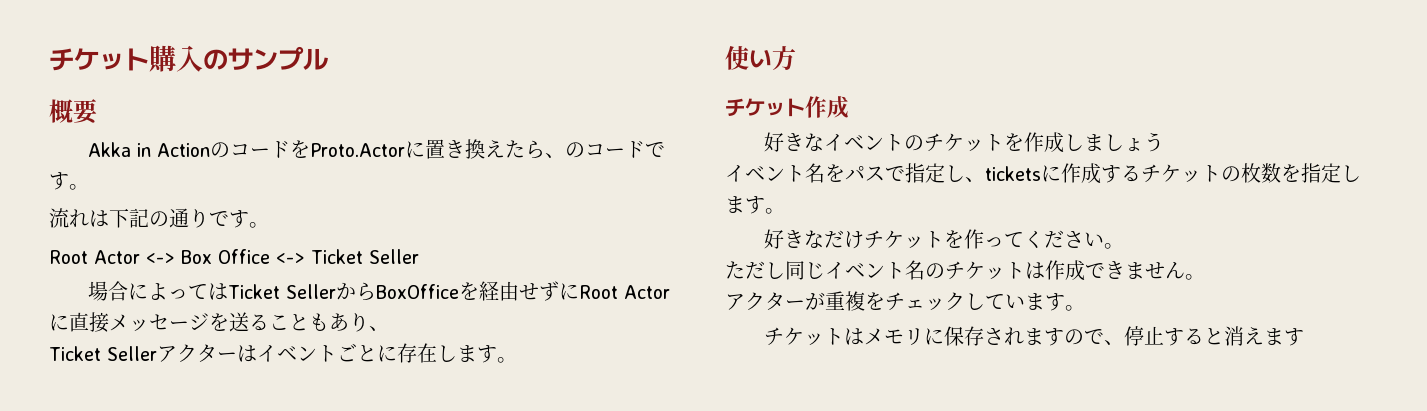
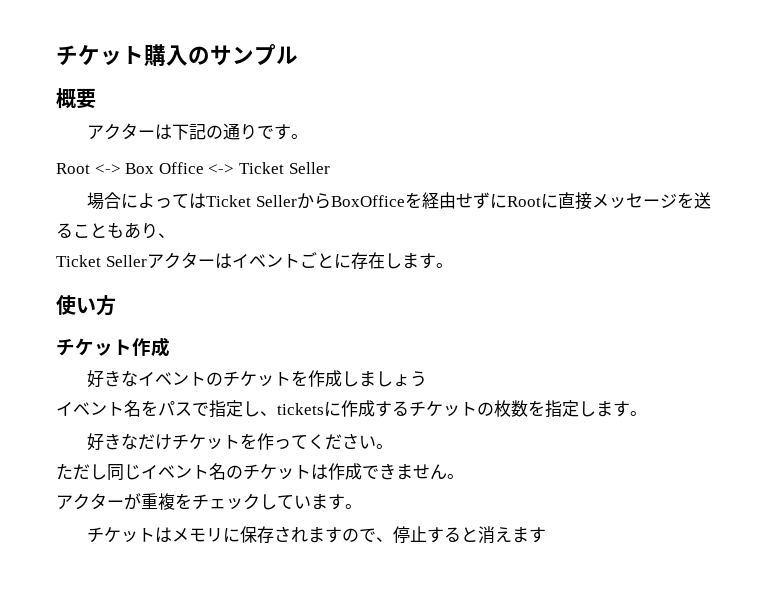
[87,139,665,159] [49,172,89,190] [49,208,89,228] Akka in ActionのコードをProto.Actorに置き換えたら、のコードです。 // 流れ -> [87,123,156,140] アクター
[94,250,140,264] Actor -> (90, 168) none
[623,285,670,299] Actor -> (541, 201) none

